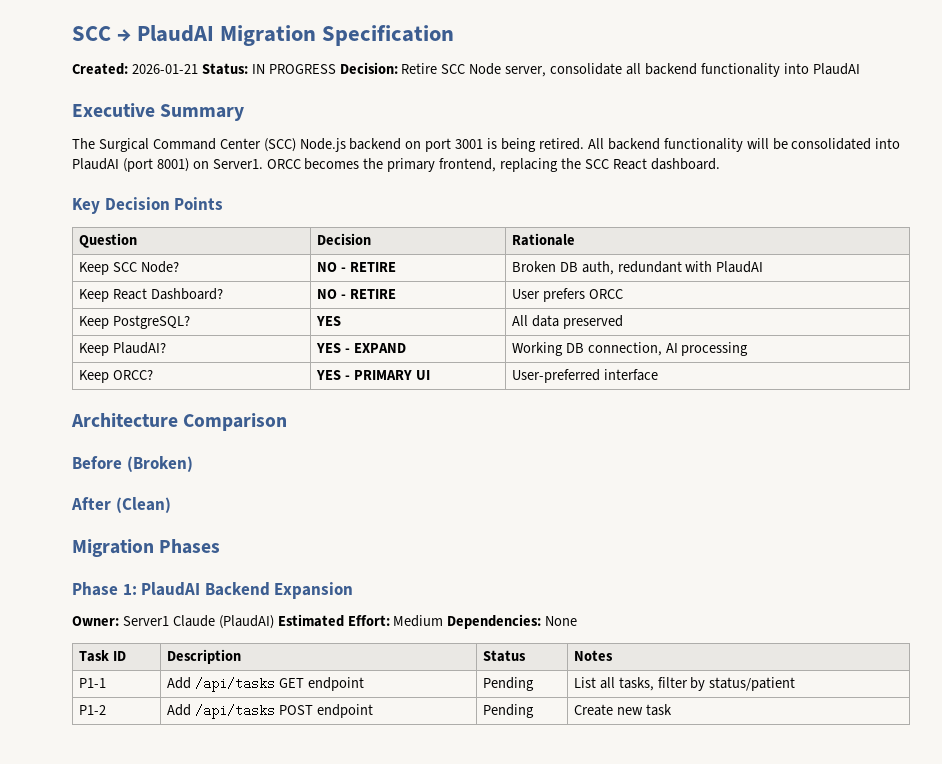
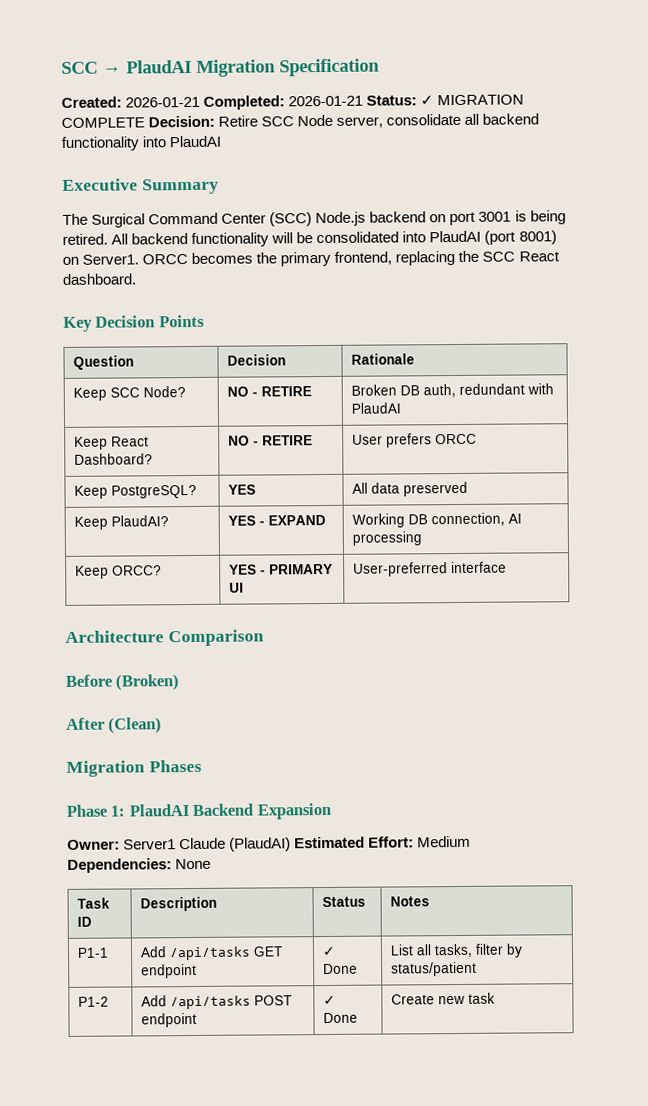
[201,63,336,75] Status: IN PROGRESS -> [203,94,525,110] [61,117,145,128] Completed: 2026-01-21 Status: ✓ MIGRATION COMPLETE
[482,677,534,691] Pending -> [321,946,336,957] [322,963,358,975] ✓ Done
[482,704,534,718] Pending -> [322,995,336,1006] [322,1012,358,1024] ✓ Done

